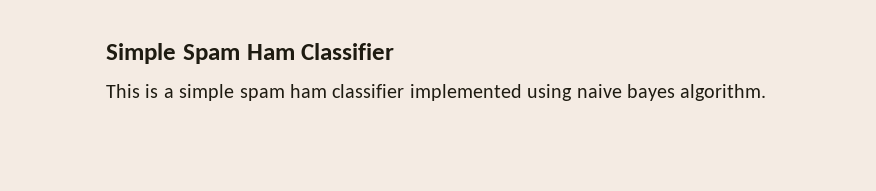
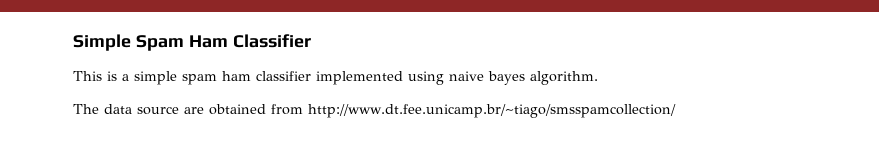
(767, 92) none -> [73,104,676,118] // The data source are obtained from http://www.dt.fee.unicamp.br/~tiago/smsspamcollection/

